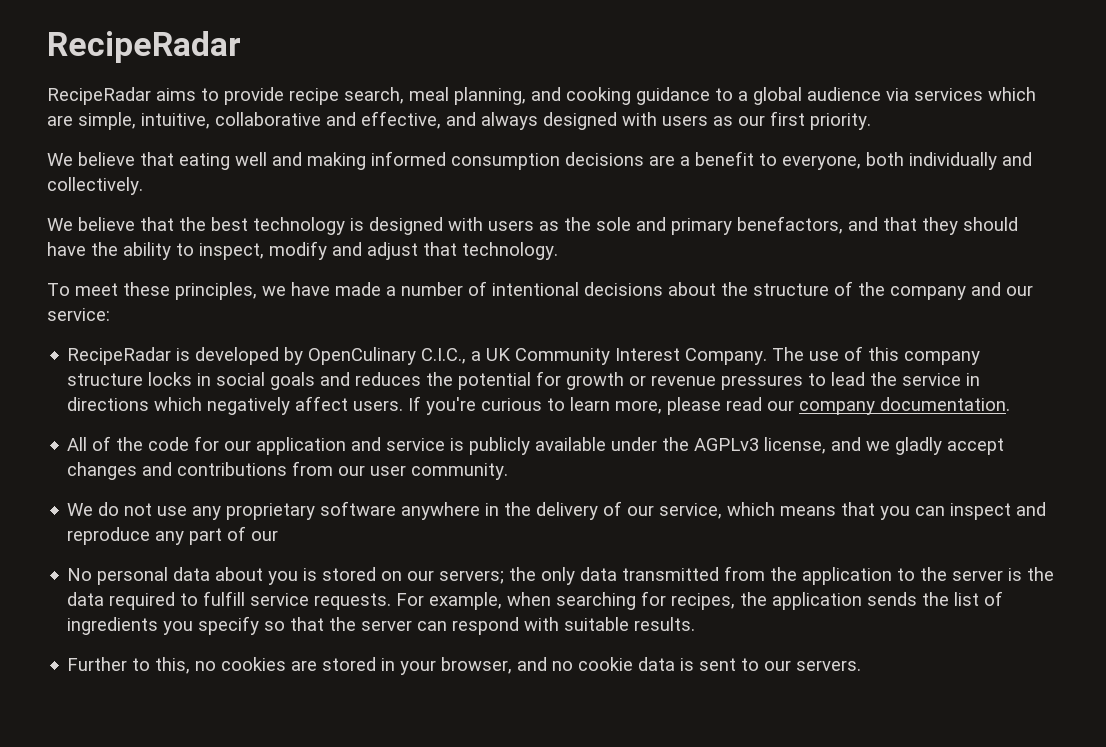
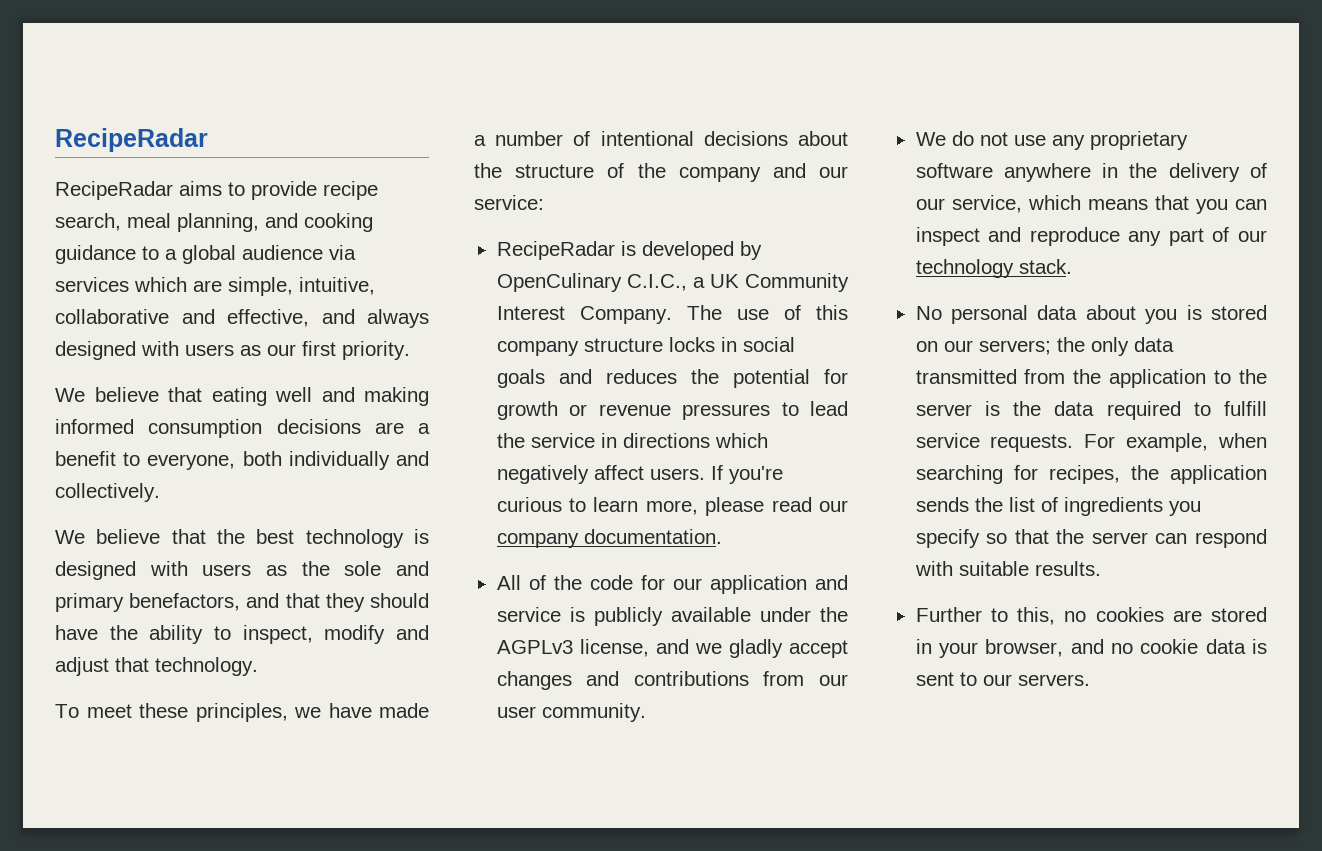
(279, 535) none -> [915,259,1072,278] technology stack.

